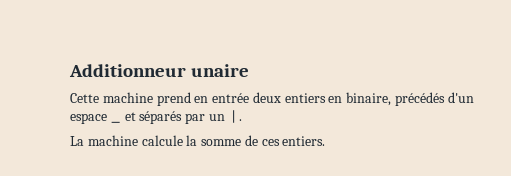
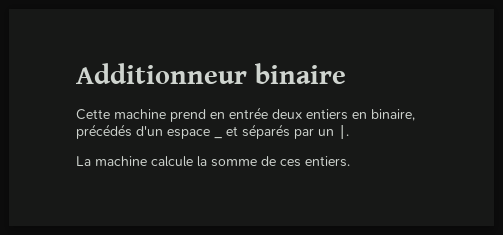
[191,64,250,77] unaire -> [254,63,346,84] binaire

